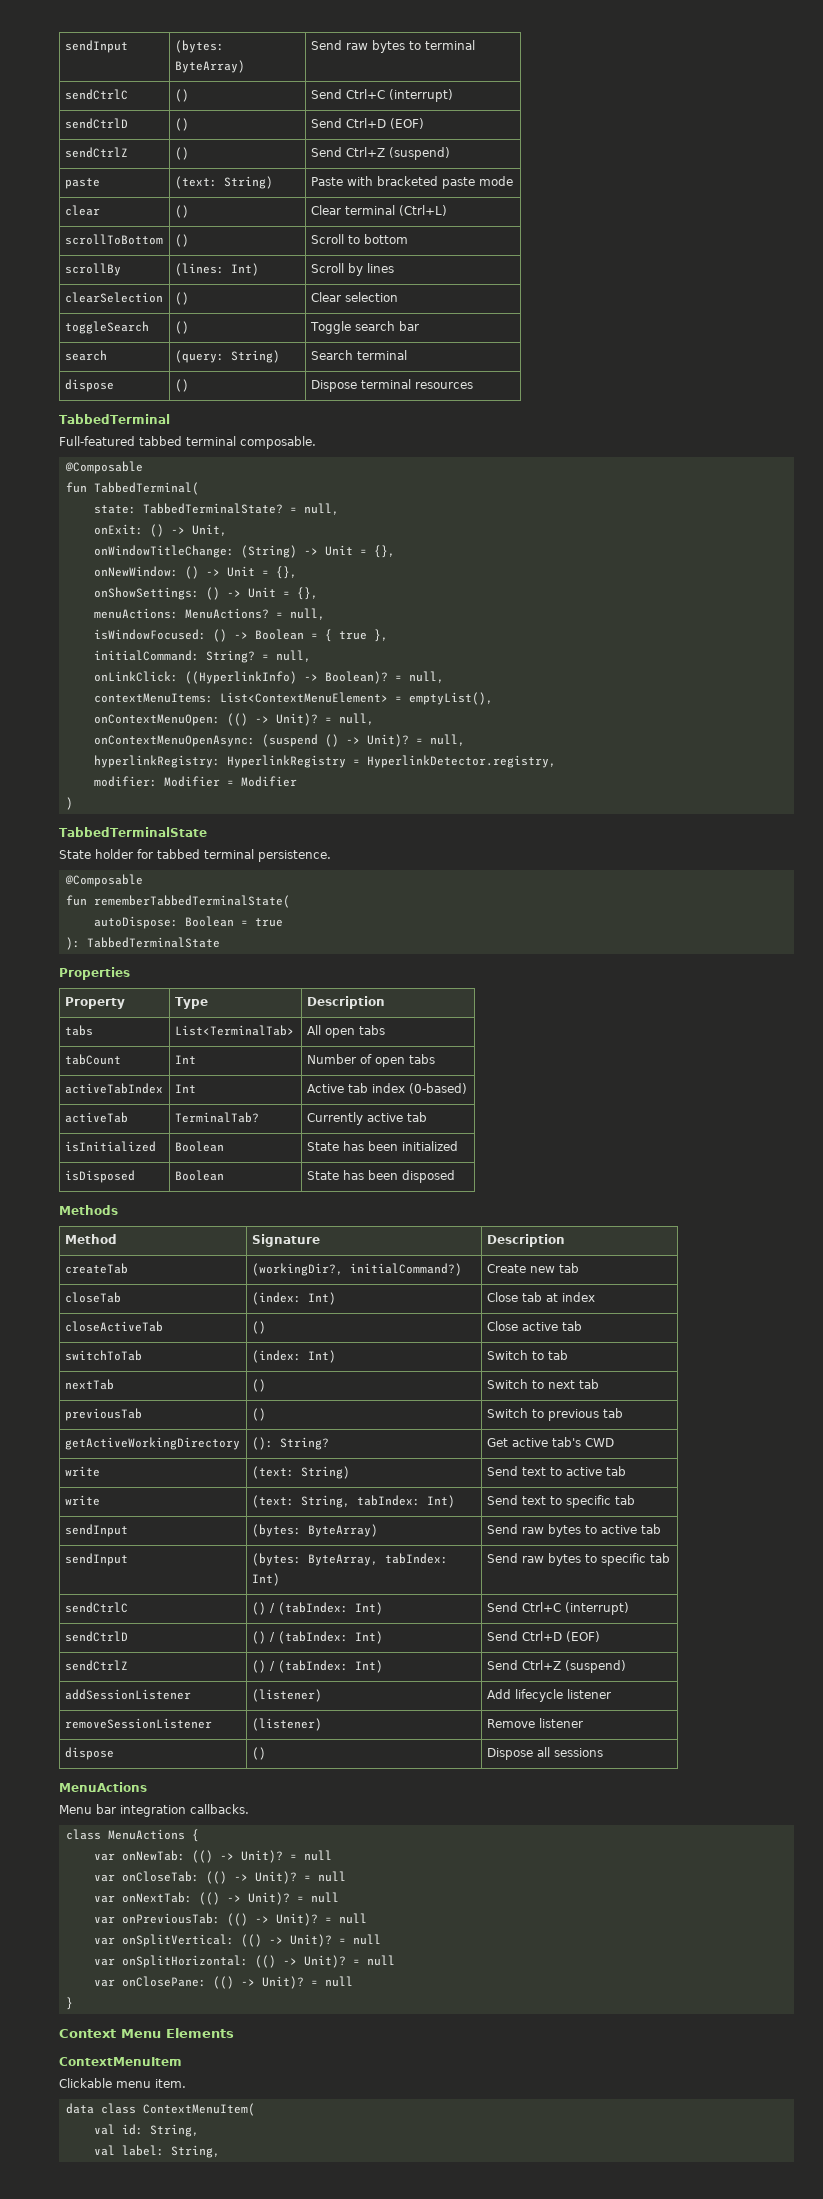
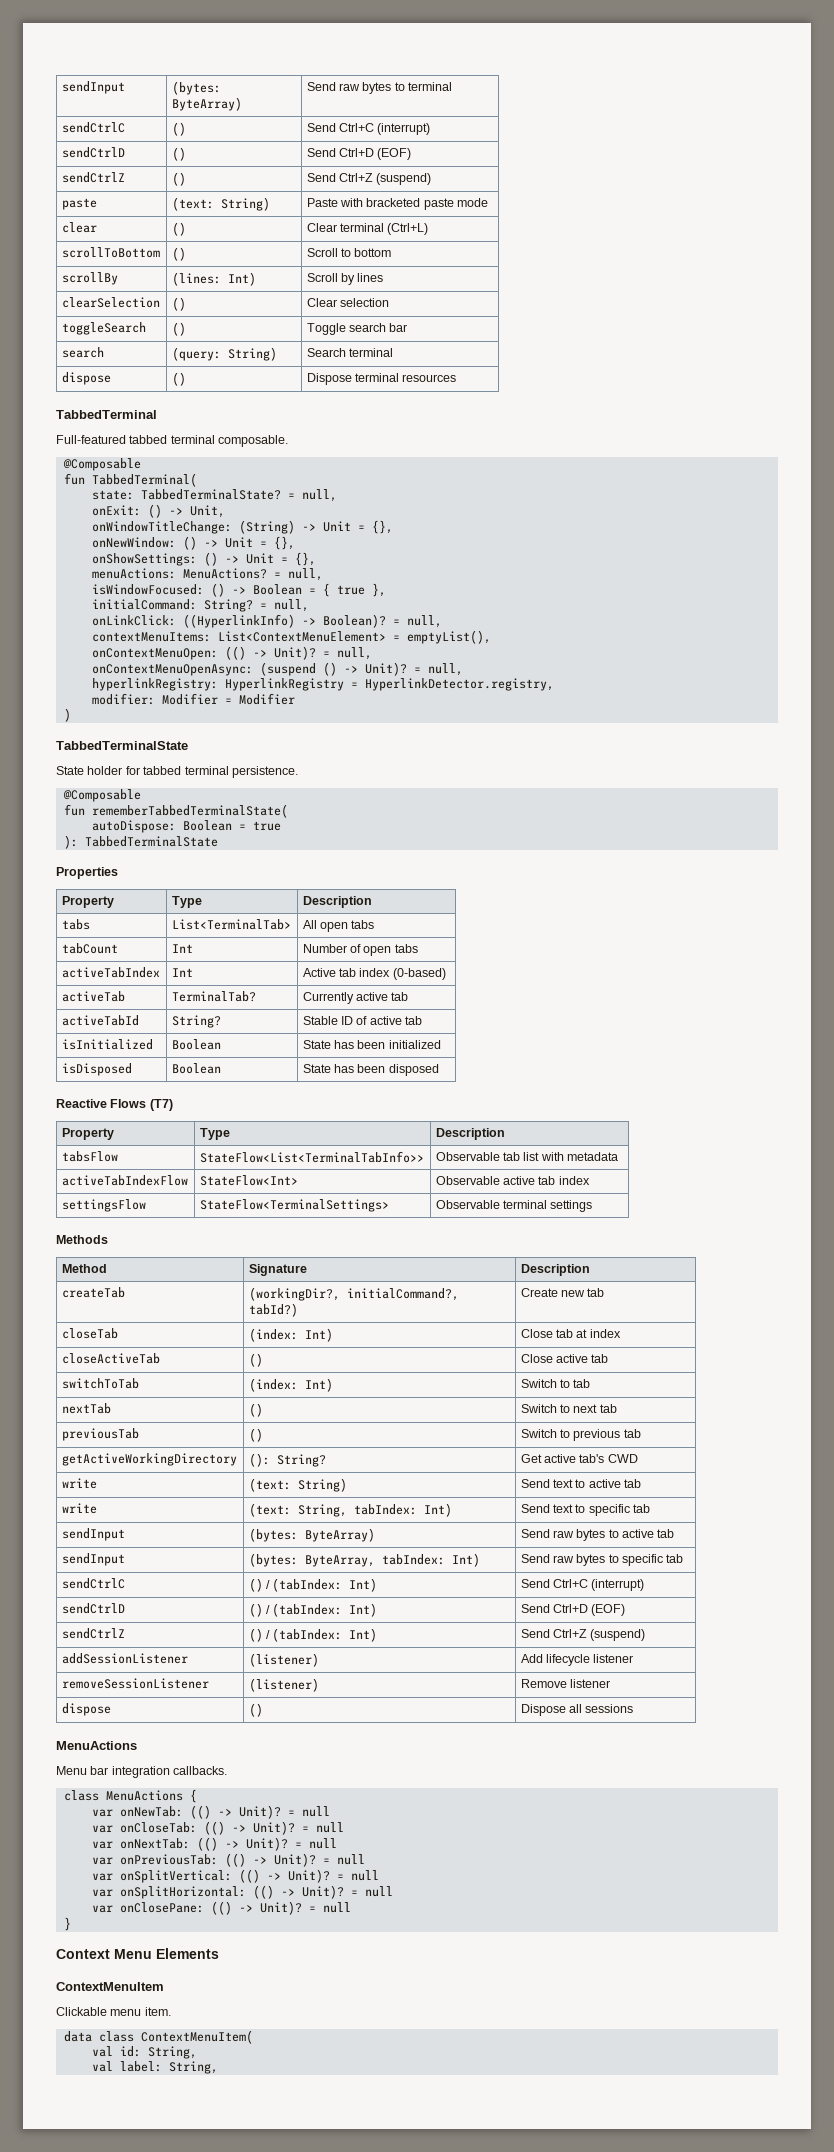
(427, 1117) none -> [61,1015,139,1026] [171,1015,221,1028] [302,1016,423,1025] // activeTabId | String? | Stable ID of active tab
(455, 1176) none -> [56,1099,173,1111] [61,1128,114,1140] [199,1128,230,1140] [435,1128,505,1140] [61,1151,118,1162] [199,1151,424,1163] [435,1152,619,1161] [61,1175,188,1186] [199,1175,298,1186] [435,1176,590,1185] [61,1199,146,1212] [199,1199,389,1212] [435,1200,593,1212] // Reactive Flows (T7) // Property | Type | Description // tabsFlow | StateFlow<List<TerminalTabInfo>> | Observable tab list with metadata // activeTabIndexFlow | StateFlow<Int> | Observable active tab index // settingsFlow | StateFlow<TerminalSettings> | Observable terminal settings
[349,1263,462,1276] initialCommand?) -> [346,1288,459,1301] [248,1303,298,1317] initialCommand?, tabId?)

